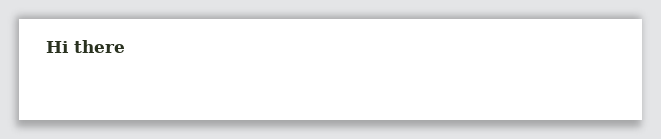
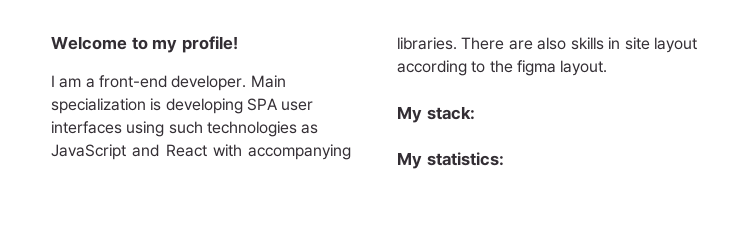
[46,40,125,53] Hi there -> [51,36,238,53] [51,75,286,91] [51,98,314,114] [51,121,319,137] [51,144,351,160] [397,37,697,53] [397,60,608,76] [397,106,475,123] [397,152,504,169] Welcome to my profile! // I am a front-end developer. Main specialization is developing SPA user interfaces using such technologies as JavaScript and React with accompanying libraries. There are also skills in site layout according to the figma layout. // My stack: // My statistics:

